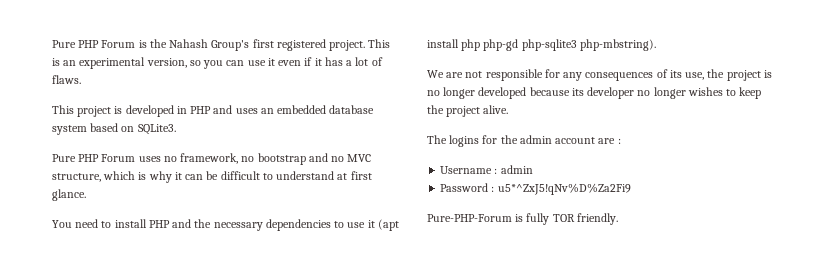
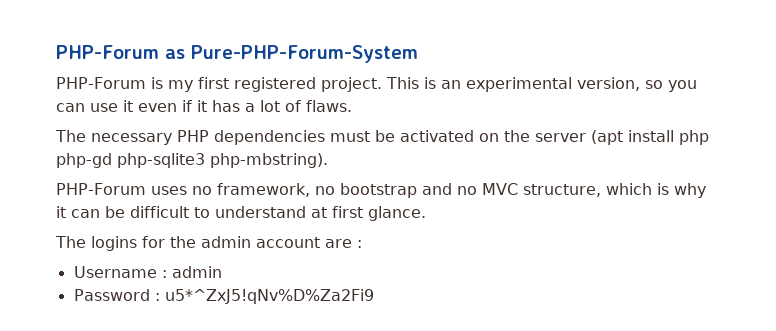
[52,39,250,51] Pure PHP Forum is the Nahash Group's -> [56,45,418,63] [56,77,193,92] PHP-Forum as Pure-PHP-Forum-System // PHP-Forum is my
[52,105,375,117] [52,123,176,135] [52,154,136,162] This project is developed in PHP and uses an embedded database system based on SQLite3. // Pure PHP Forum -> [55,130,709,145] [56,153,328,168] [56,183,146,195] The necessary PHP dependencies must be activated on the server (apt install php php-gd php-sqlite3 php-mbstring). // PHP-Forum
[52,219,399,231] [427,39,656,51] [427,69,772,81] [427,87,762,99] [427,105,509,117] // You need to install PHP and the necessary dependencies to use it (apt install php php-gd php-sqlite3 php-mbstring). // We are not responsible for any consequences of its use, the project is no longer developed because its developer no longer wishes to keep the project alive. -> (426, 213) none
[427,213,618,225] // Pure-PHP-Forum is fully TOR friendly. -> (374, 296) none

